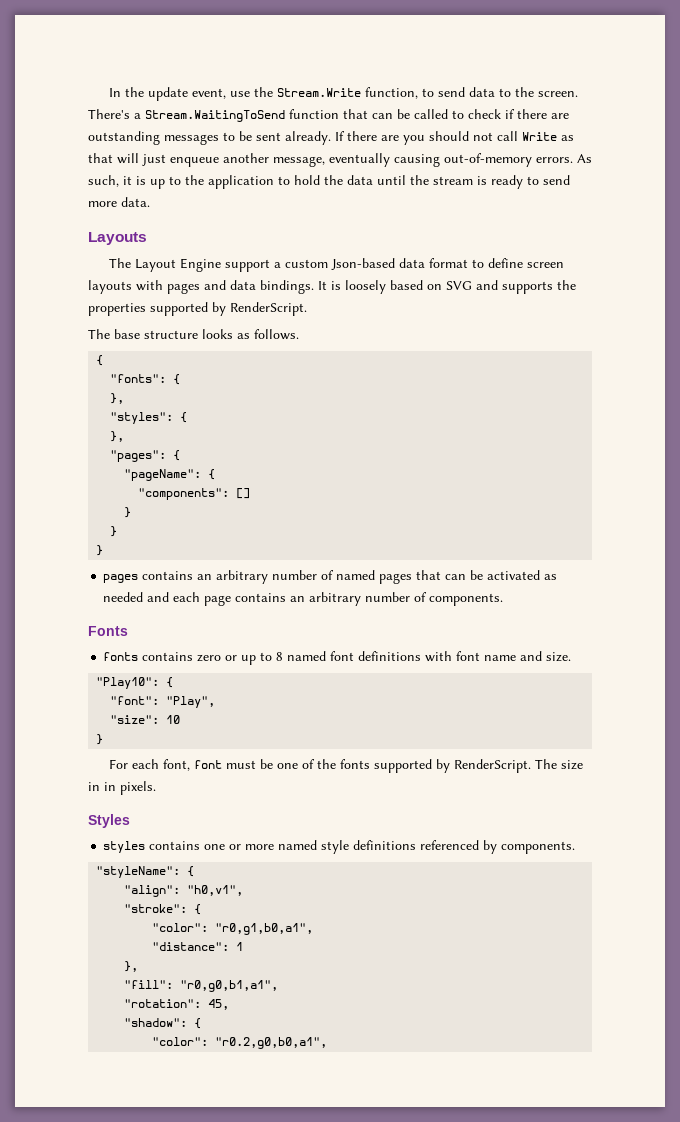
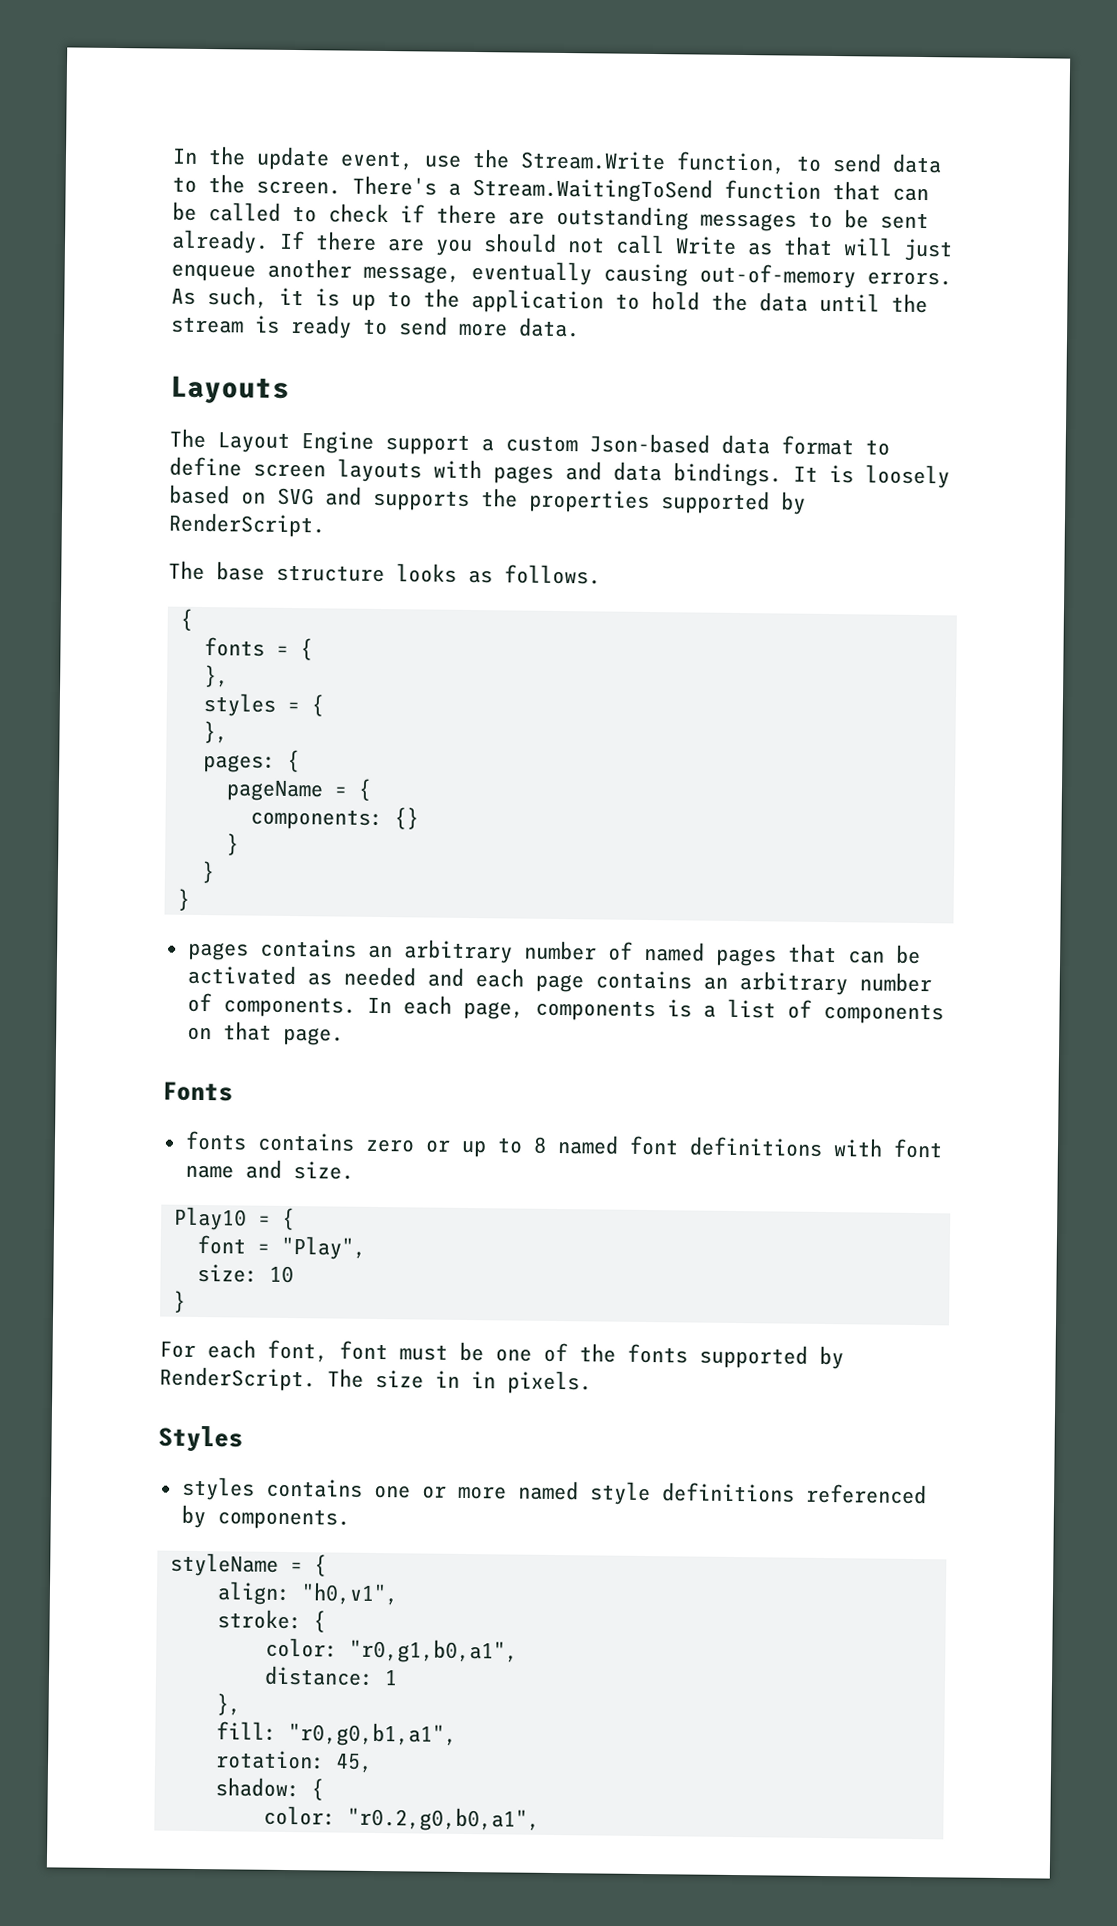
[110,374,181,385] [110,393,125,404] [110,412,188,424] [110,431,125,442] [110,450,181,462] [124,469,216,481] [138,488,251,500] "fonts": { // }, // "styles": { // }, // "pages": { // "pageName": { // "components": [] -> [203,637,313,661] [203,665,229,688] [202,693,324,717] [202,721,228,744] [202,749,300,773] [225,778,372,802] [249,807,419,831] fonts = { // }, // styles = { // }, // pages: { // pageName = { // components: {}
(504, 599) none -> [366,995,944,1025] [186,1021,344,1046] In each page, components is a list of components on that page.
[96,677,174,689] [110,696,160,705] "Play10": { // "font": -> [172,1206,295,1231] [196,1234,270,1255] Play10 = { // font =
[110,715,160,724] "size": -> [196,1263,258,1283] size:
[96,866,195,878] [124,885,181,897] "styleName": { // "align": -> [169,1552,327,1577] [216,1581,291,1606] styleName = { // align:
[124,904,202,915] [152,923,209,932] "stroke": { // "color": -> [216,1609,326,1633] [264,1637,338,1658] stroke: { // color:
[152,942,230,951] "distance": -> [263,1665,374,1686] distance:
[124,980,174,989] "fill": -> [215,1721,277,1741] fill:
[124,999,202,1008] "rotation": -> [214,1750,325,1770] rotation:
[124,1018,202,1029] [152,1037,209,1046] "shadow": { // "color": -> [214,1777,324,1801] [262,1805,336,1826] shadow: { // color:

